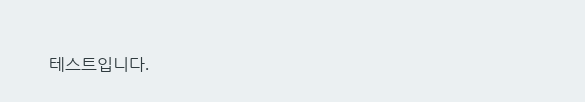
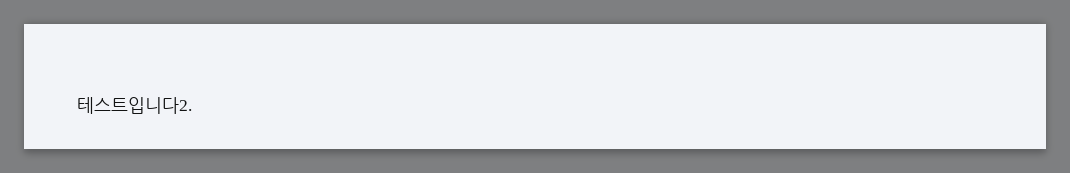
[49,57,149,72] 테스트입니다. -> [77,97,192,114] 테스트입니다2.

